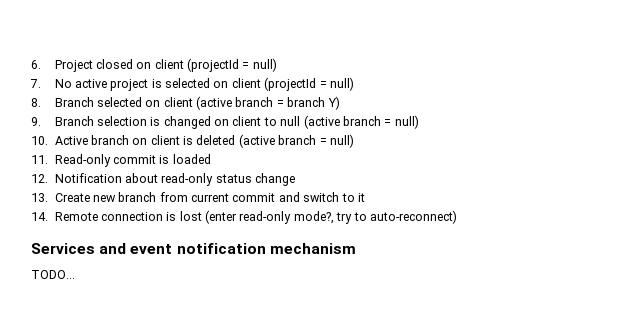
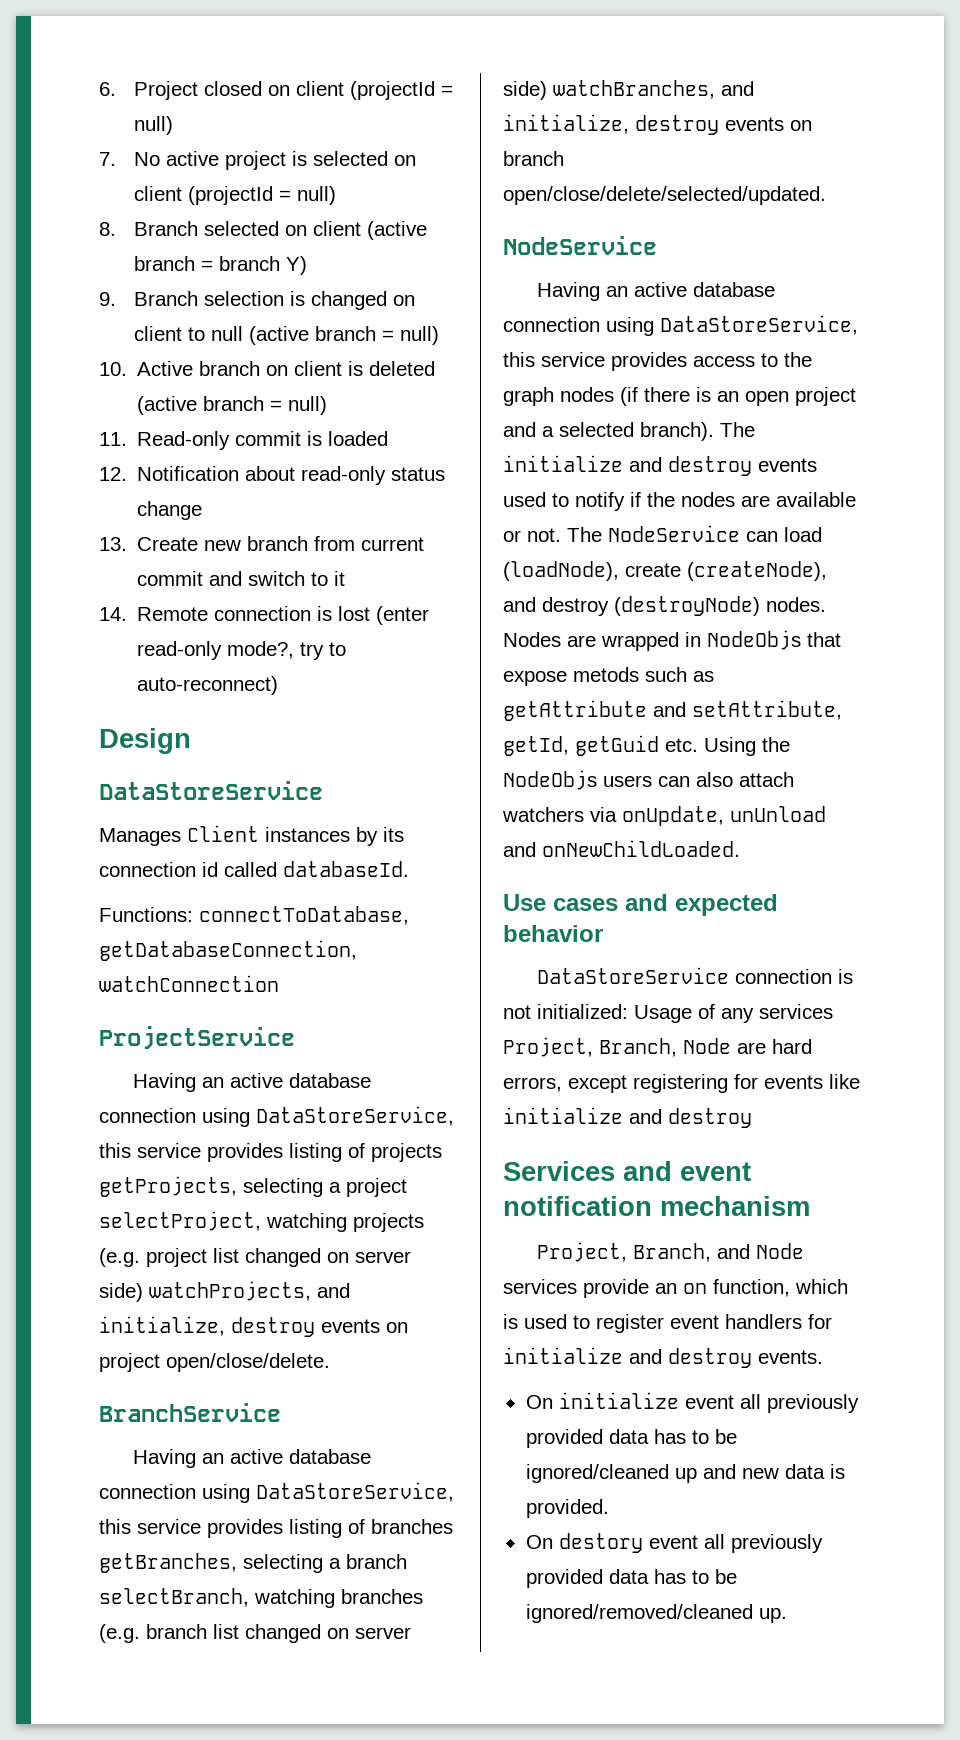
(457, 217) none -> [99,728,191,754] [99,781,323,800] [99,825,404,846] [99,861,409,877] [99,906,409,925] [99,940,357,961] [99,975,279,992] [99,1026,295,1049] [132,1073,371,1092] [99,1106,454,1127] [99,1143,442,1162] [99,1176,407,1197] [99,1211,424,1232] [99,1248,411,1267] [99,1281,350,1302] [99,1316,408,1337] [99,1353,330,1372] [99,1403,281,1422] [132,1449,371,1468] [99,1482,454,1503] [99,1519,453,1538] [99,1553,407,1573] [99,1588,423,1608] [99,1624,411,1643] [503,80,754,100] [503,114,812,135] [503,151,564,166] [503,186,826,205] [503,236,657,255] [536,282,775,301] [503,315,858,336] [503,352,812,371] [503,387,856,406] [503,422,755,441] [503,455,817,476] [503,492,856,511] [503,525,822,542] [503,561,827,581] [503,596,826,616] [503,630,841,651] [503,667,714,686] [503,700,842,721] [503,735,790,756] [503,770,794,790] [502,806,826,826] [503,840,740,857] [503,894,778,916] [503,925,603,942] [536,967,853,984] [503,1004,833,1023] [503,1037,812,1057] [503,1074,860,1093] [503,1107,752,1128] // Design // DataStoreService // Manages Client instances by its connection id called databaseId. // Functions: connectToDatabase, getDatabaseConnection, watchConnection // ProjectService // Having an active database connection using DataStoreService, this service provides listing of projects getProjects, selecting a project selectProject, watching projects (e.g. project list changed on server side) watchProjects, and initialize, destroy events on project open/close/delete. // BranchService // Having an active database connection using DataStoreService, this service provides listing of branches getBranches, selecting a branch selectBranch, watching branches (e.g. branch list changed on server side) watchBranches, and initialize, destroy events on branch open/close/delete/selected/updated. // NodeService // Having an active database connection using DataStoreService, this service provides access to the graph nodes (if there is an open project and a selected branch). The initialize and destroy events used to notify if the nodes are available or not. The NodeService can load (loadNode), create (createNode), and destroy (destroyNode) nodes. Nodes are wrapped in NodeObjs that expose metods such as getAttribute and setAttribute, getId, getGuid etc. Using the NodeObjs users can also attach watchers via onUpdate, unUnload and onNewChildLoaded. // Use cases and expected behavior // DataStoreService connection is not initialized: Usage of any services Project, Branch, Node are hard errors, except registering for events like initialize and destroy
[31,270,75,279] TODO... -> [536,1242,804,1262] [503,1279,848,1298] [503,1314,832,1333] [503,1347,823,1368] [525,1392,859,1413] [525,1429,737,1448] [525,1464,845,1483] [525,1499,609,1518] [525,1533,823,1553] [525,1569,737,1588] [525,1604,787,1623] Project, Branch, and Node services provide an on function, which is used to register event handlers for initialize and destroy events. // On initialize event all previously provided data has to be ignored/cleaned up and new data is provided. // On destory event all previously provided data has to be ignored/removed/cleaned up.

